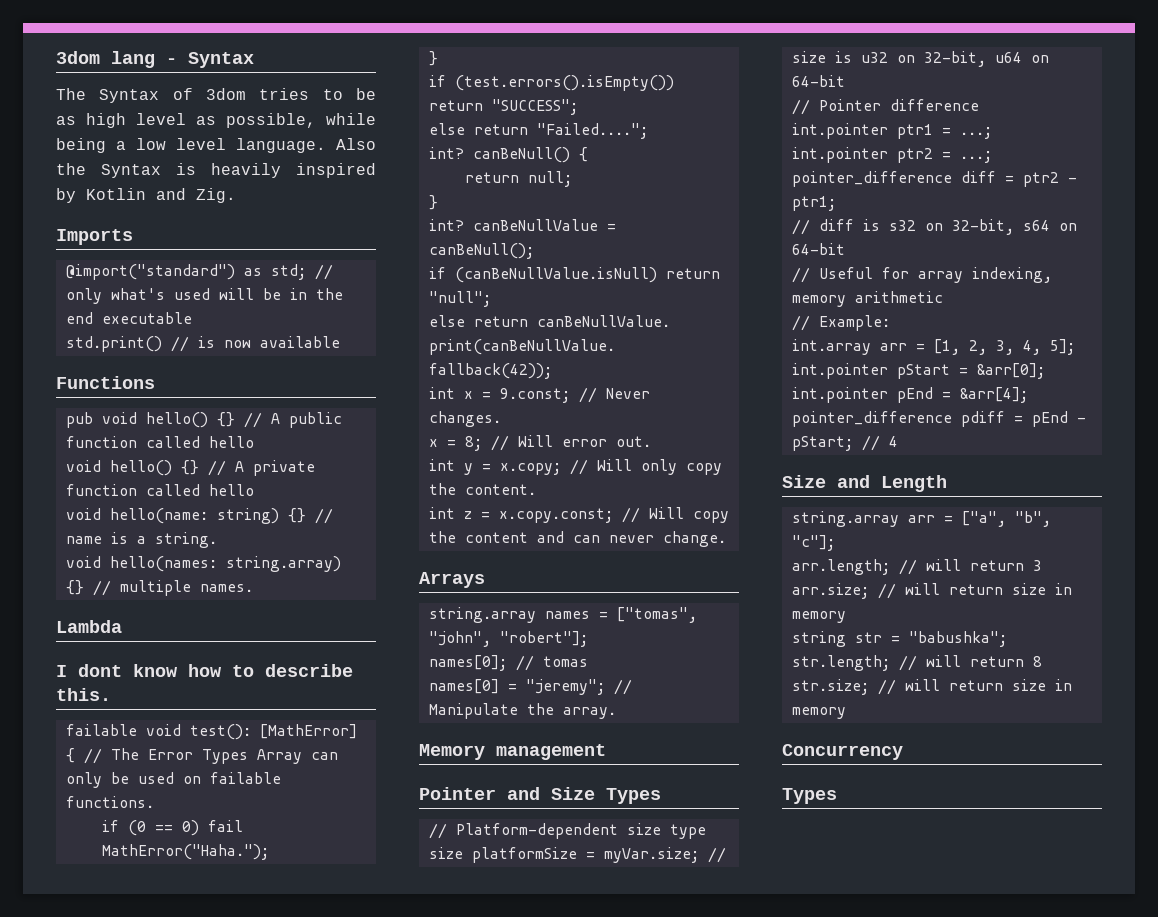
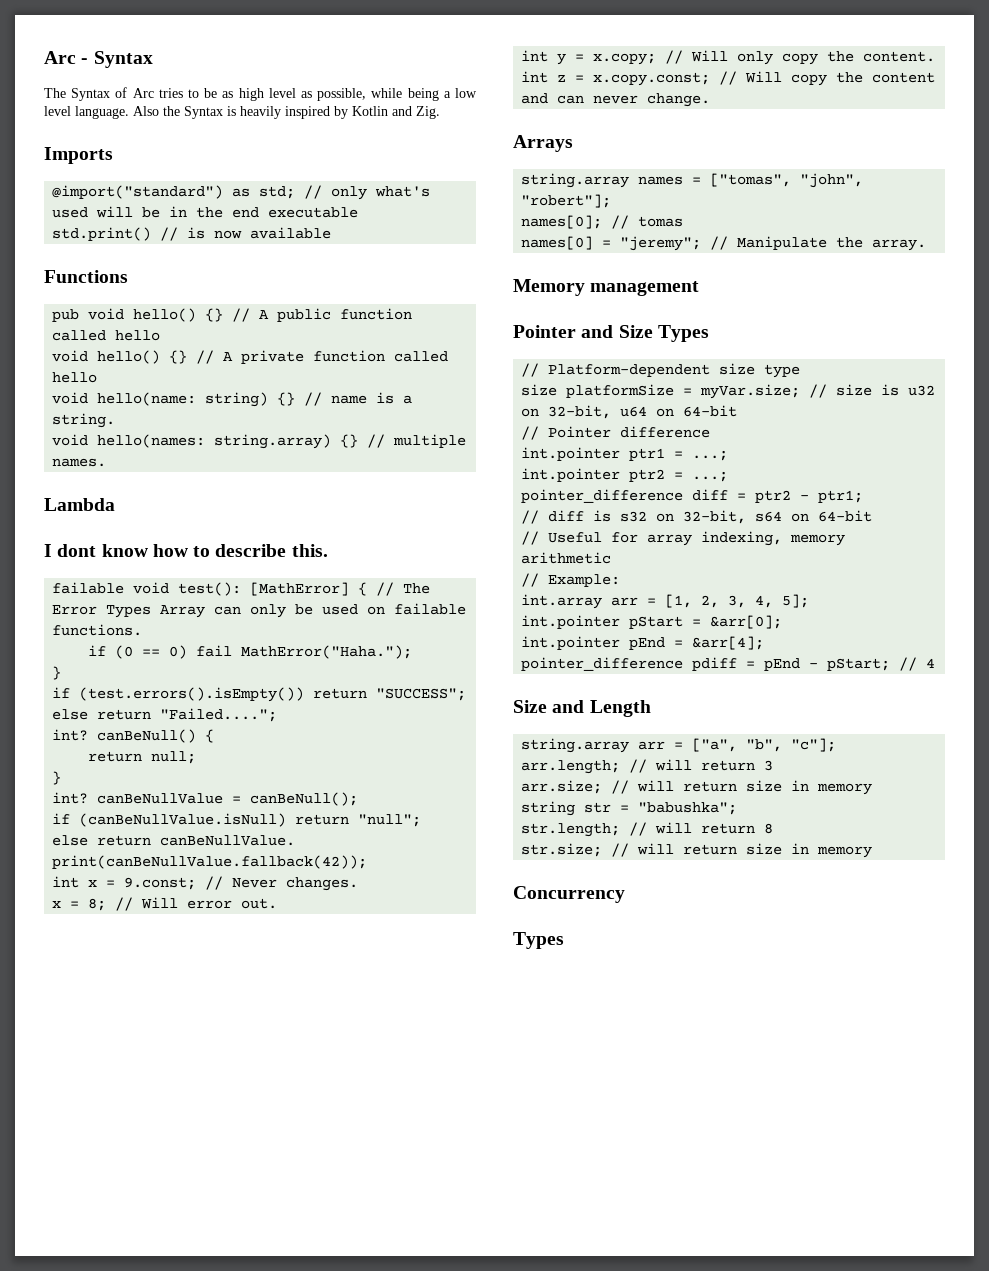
[56,51,155,68] 3dom lang -> [44,51,76,64] Arc
[206,88,247,100] 3dom -> [132,88,154,98] Arc

